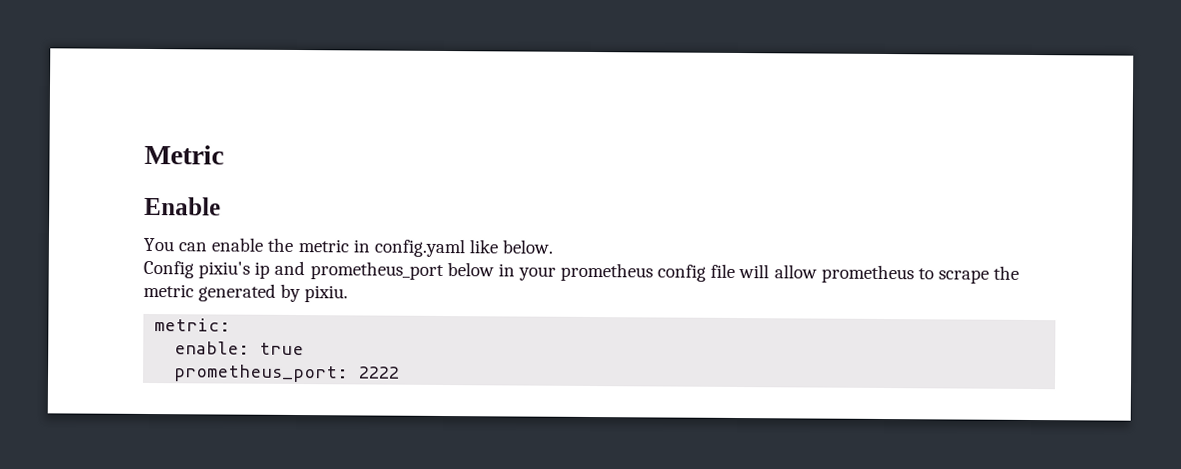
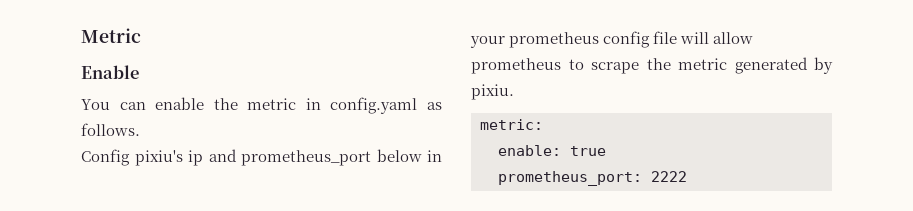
[468,239,554,254] like below. -> [426,102,442,110] [81,123,140,136] as follows.

